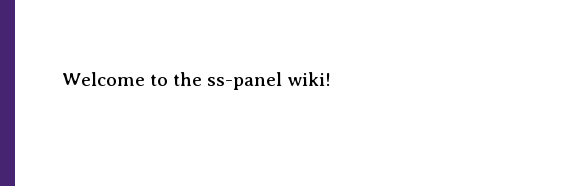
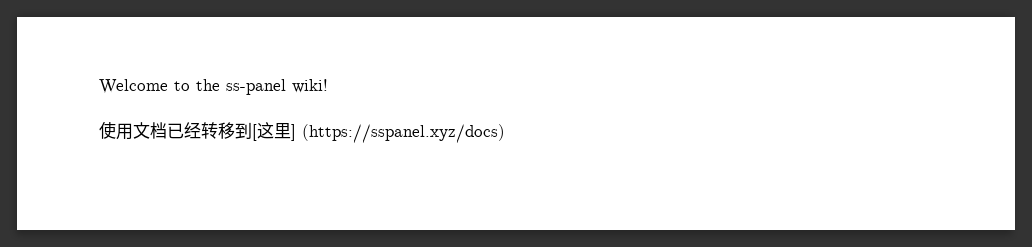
(331, 79) none -> [99,121,505,143] // 使用文档已经转移到[这里] (https://sspanel.xyz/docs)

